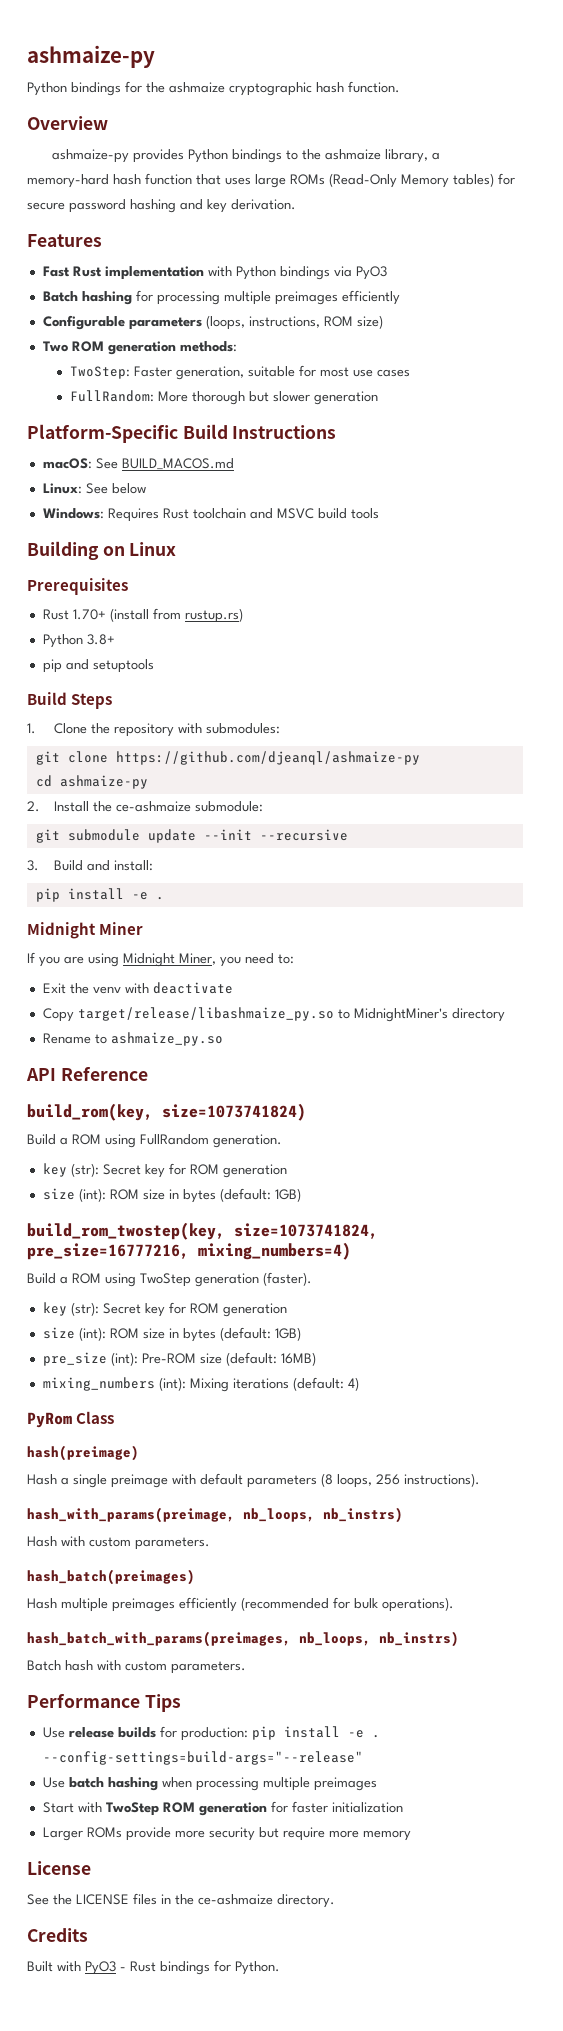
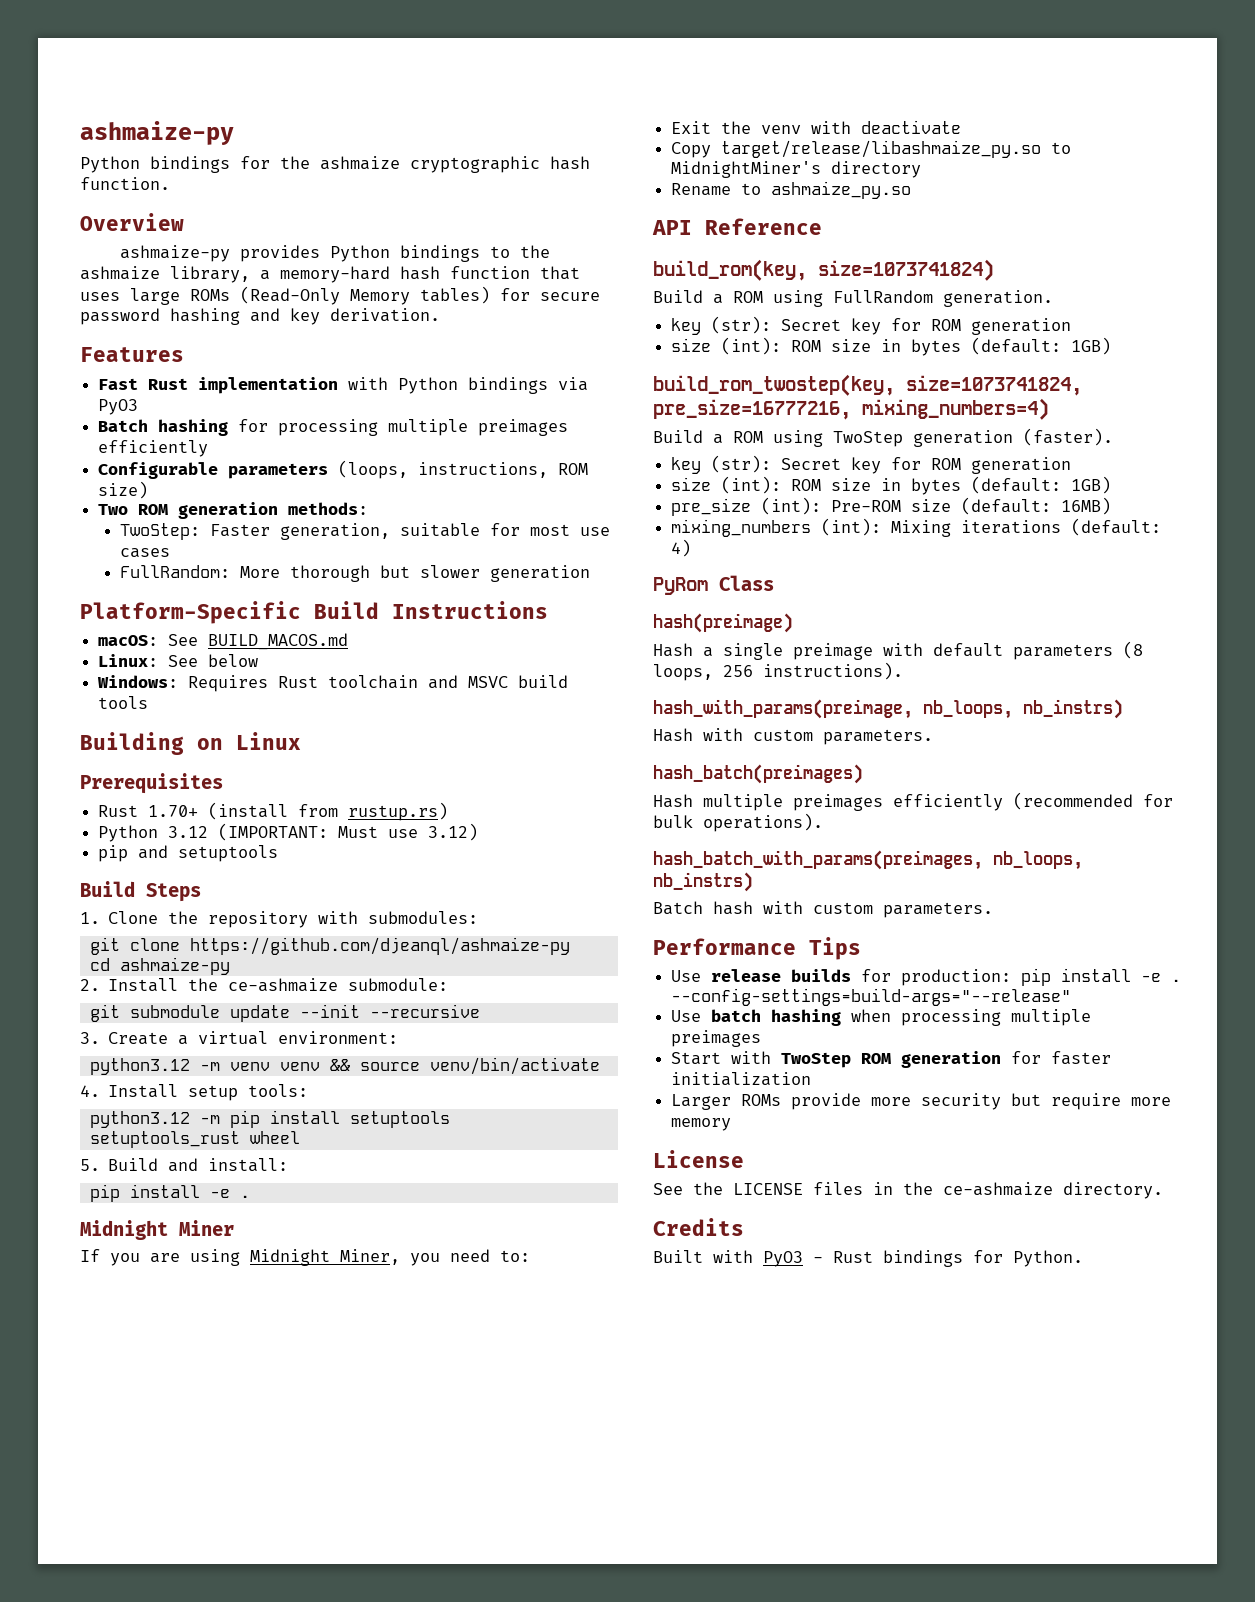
[86,634,115,645] 3.8+ -> [168,823,479,841] 3.12 (IMPORTANT: Must use 3.12)
(39, 865) none -> [108,1031,399,1045] [89,1057,600,1075] [80,1084,309,1101] [89,1110,450,1128] [89,1131,300,1148] [80,1159,100,1171] Create a virtual environment: // python3.12 -m venv venv && source venv/bin/activate // 4. Install setup tools: // python3.12 -m pip install setuptools setuptools_rust wheel // 5.

